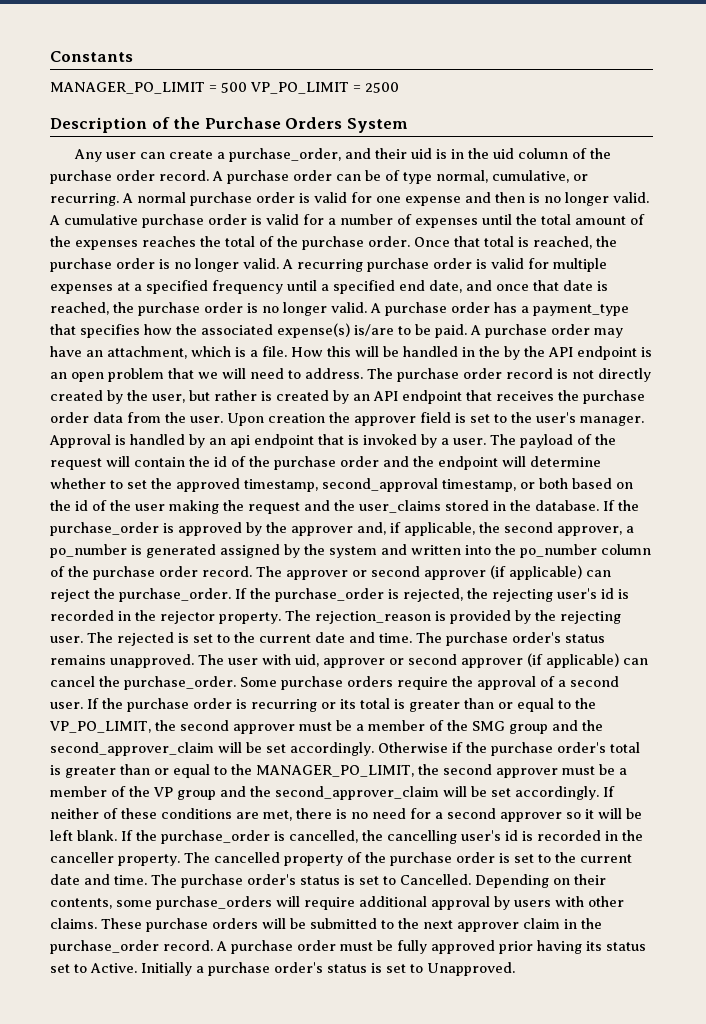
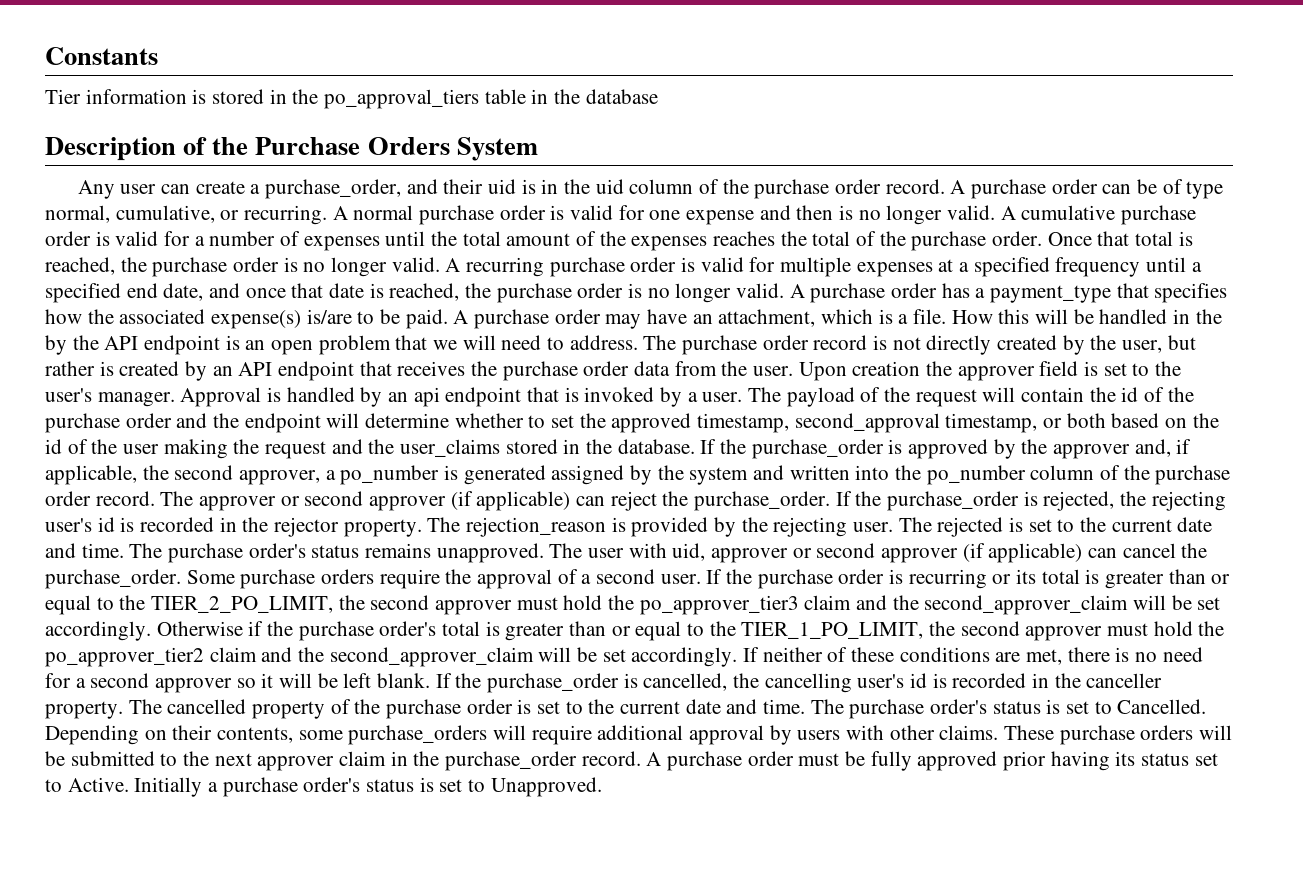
[50,82,399,94] MANAGER_PO_LIMIT = 500 VP_PO_LIMIT = 2500 -> [45,89,658,109] Tier information is stored in the po_approval_tiers table in the database
[49,720,548,734] VP_PO_LIMIT, the second approver must be a member of the SMG group -> [151,595,852,615] TIER_2_PO_LIMIT, the second approver must hold the po_approver_tier3 claim
[256,764,627,778] [50,786,216,800] MANAGER_PO_LIMIT, the second approver must be a member of the VP group -> [741,621,1225,641] [45,647,257,667] TIER_1_PO_LIMIT, the second approver must hold the po_approver_tier2 claim

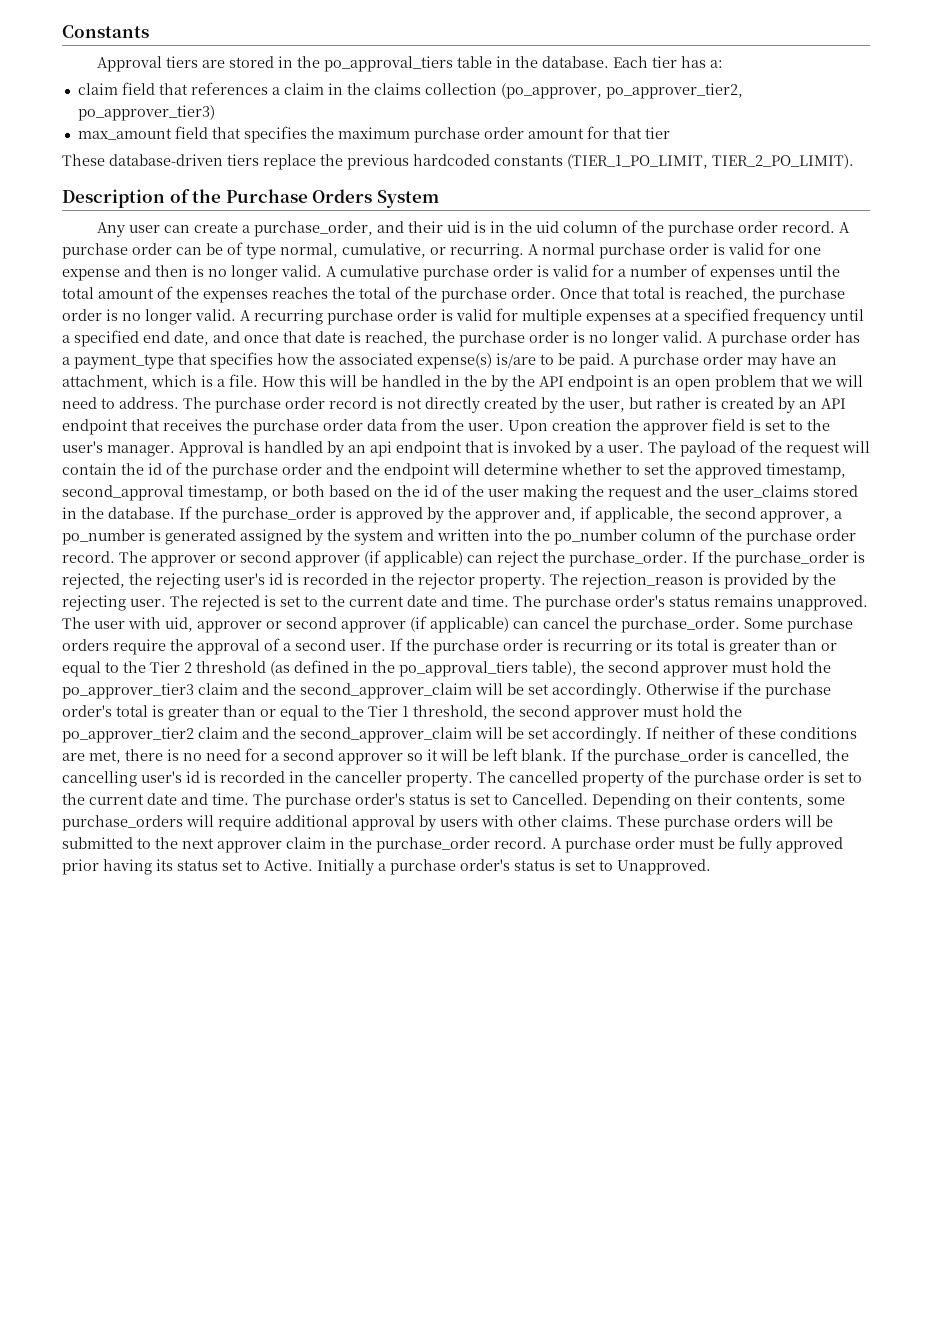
[45,89,207,104] Tier information is -> [97,56,226,72] Approval tiers are
[585,89,658,104] database -> [542,56,724,68] [77,82,743,99] [77,105,215,121] [77,126,670,143] [62,154,854,170] database. Each tier has a: // claim field that references a claim in the claims collection (po_approver, po_approver_tier2, po_approver_tier3) // max_amount field that specifies the maximum purchase order amount for that tier // These database-driven tiers replace the previous hardcoded constants (TIER_1_PO_LIMIT, TIER_2_PO_LIMIT).
[151,596,334,613] TIER_2_PO_LIMIT, -> [150,660,577,677] Tier 2 threshold (as defined in the po_approval_tiers table),
[741,622,924,639] TIER_1_PO_LIMIT, -> [368,705,488,720] Tier 1 threshold,

